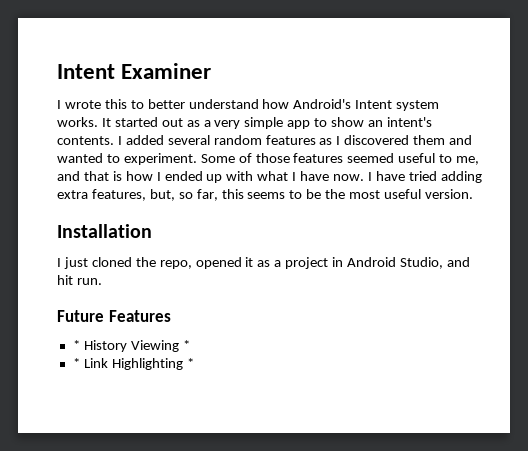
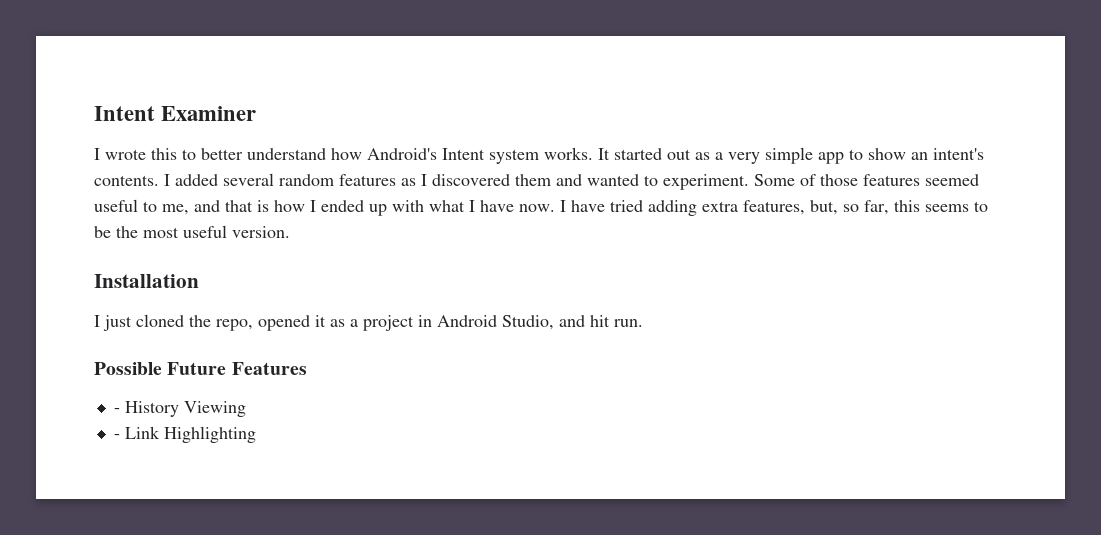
(102, 281) none -> [94,362,162,375] Possible
[72,340,80,350] * -> [113,408,120,413] -
[182,340,190,350] [72,358,80,368] * // * -> [113,434,120,439] // -
[186,358,194,368] * -> (256, 434) none

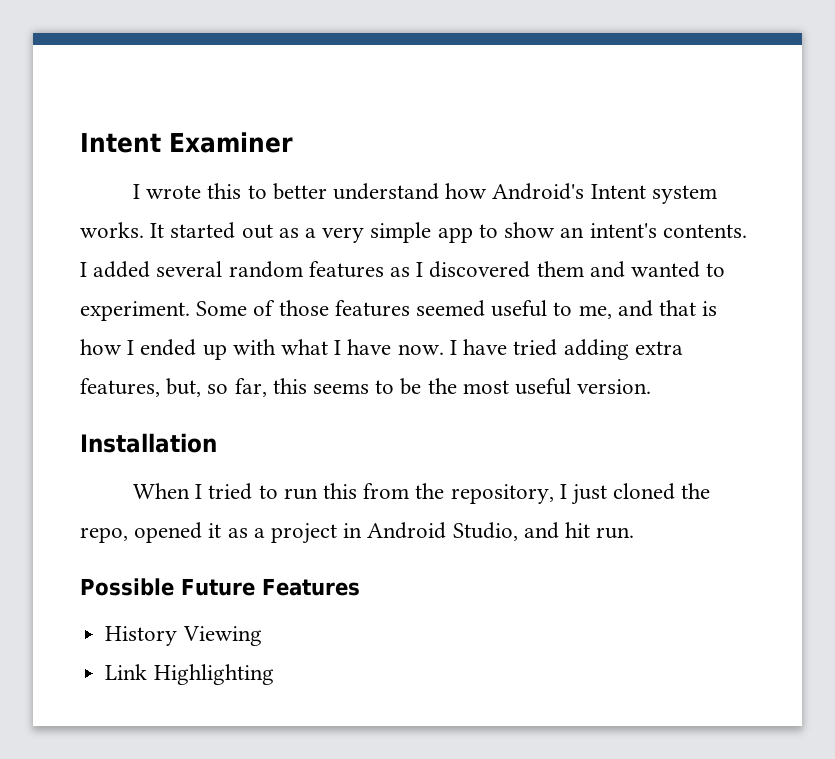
(199, 281) none -> [132,483,554,504] When I tried to run this from the repository,
[113,408,120,413] - -> (360, 587) none
[113,434,120,439] - -> (262, 636) none

